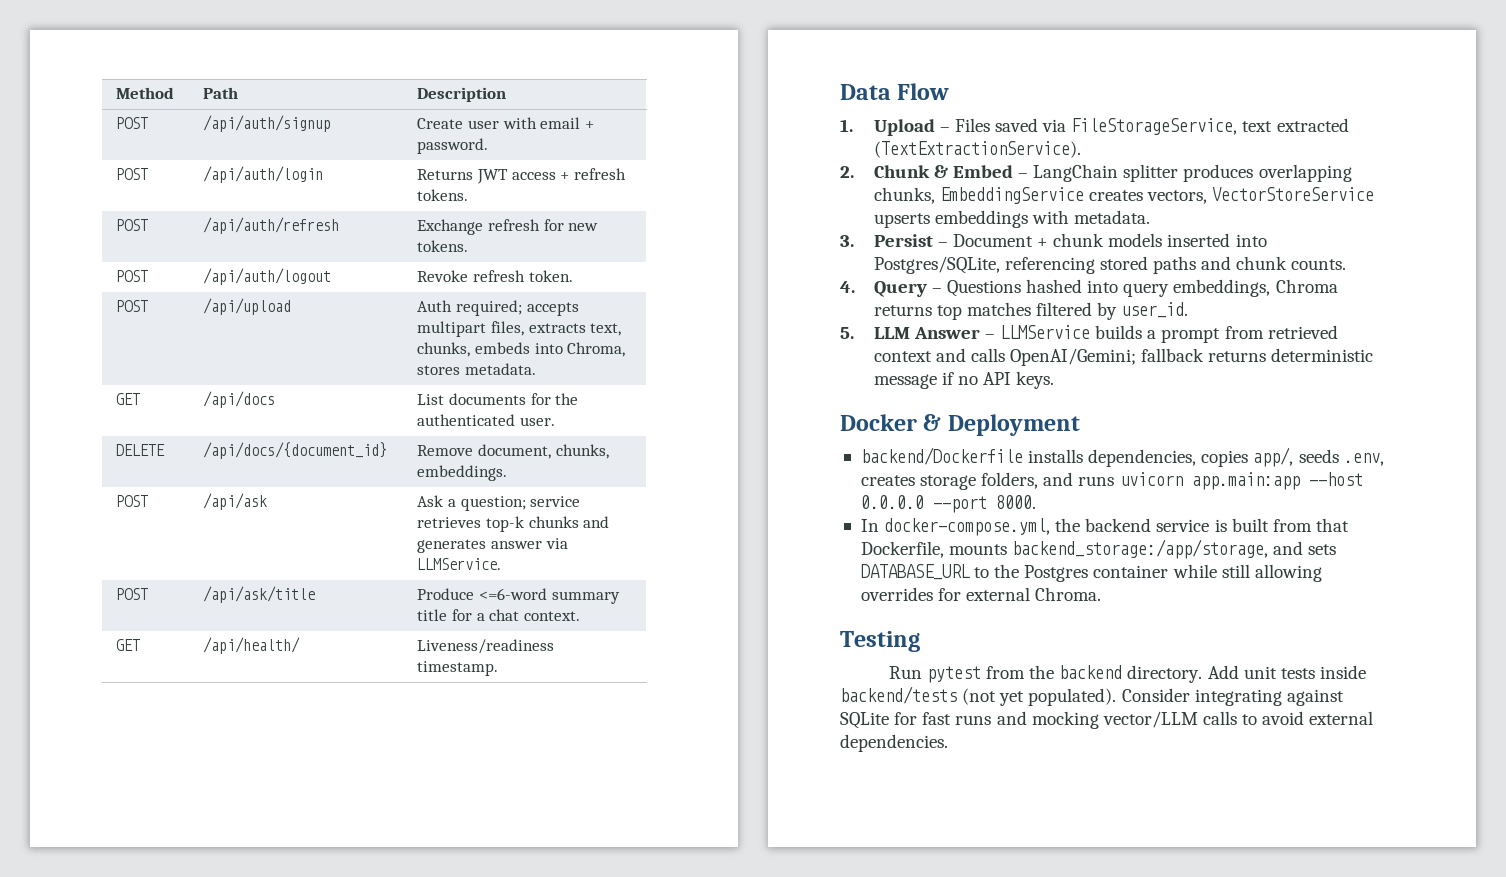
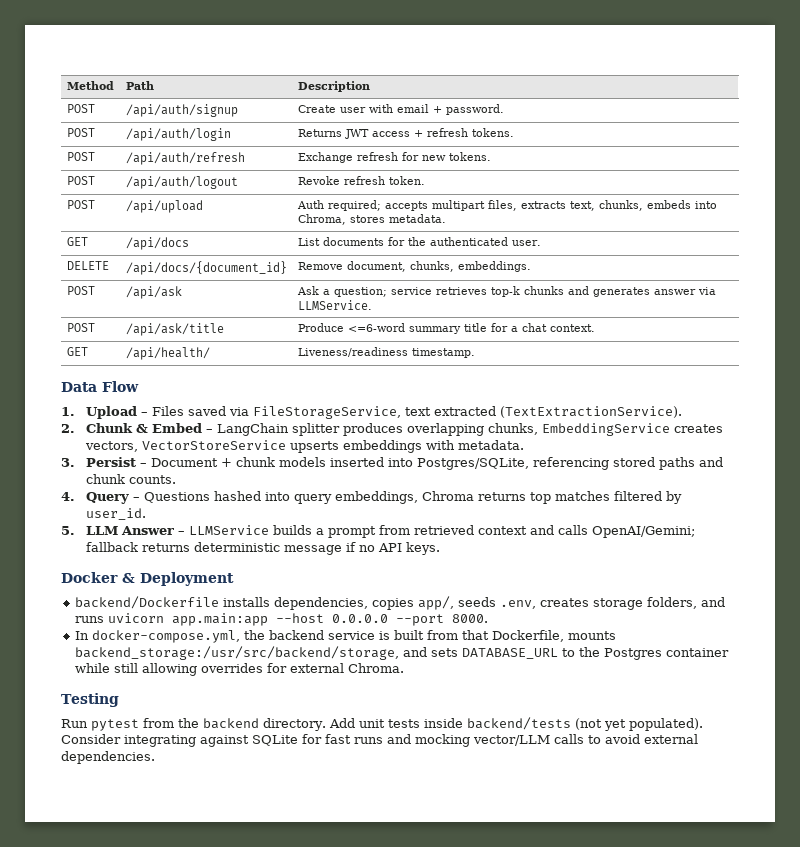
[1012,539,1269,559] backend_storage:/app/storage, -> [74,646,399,660] backend_storage:/usr/src/backend/storage,

